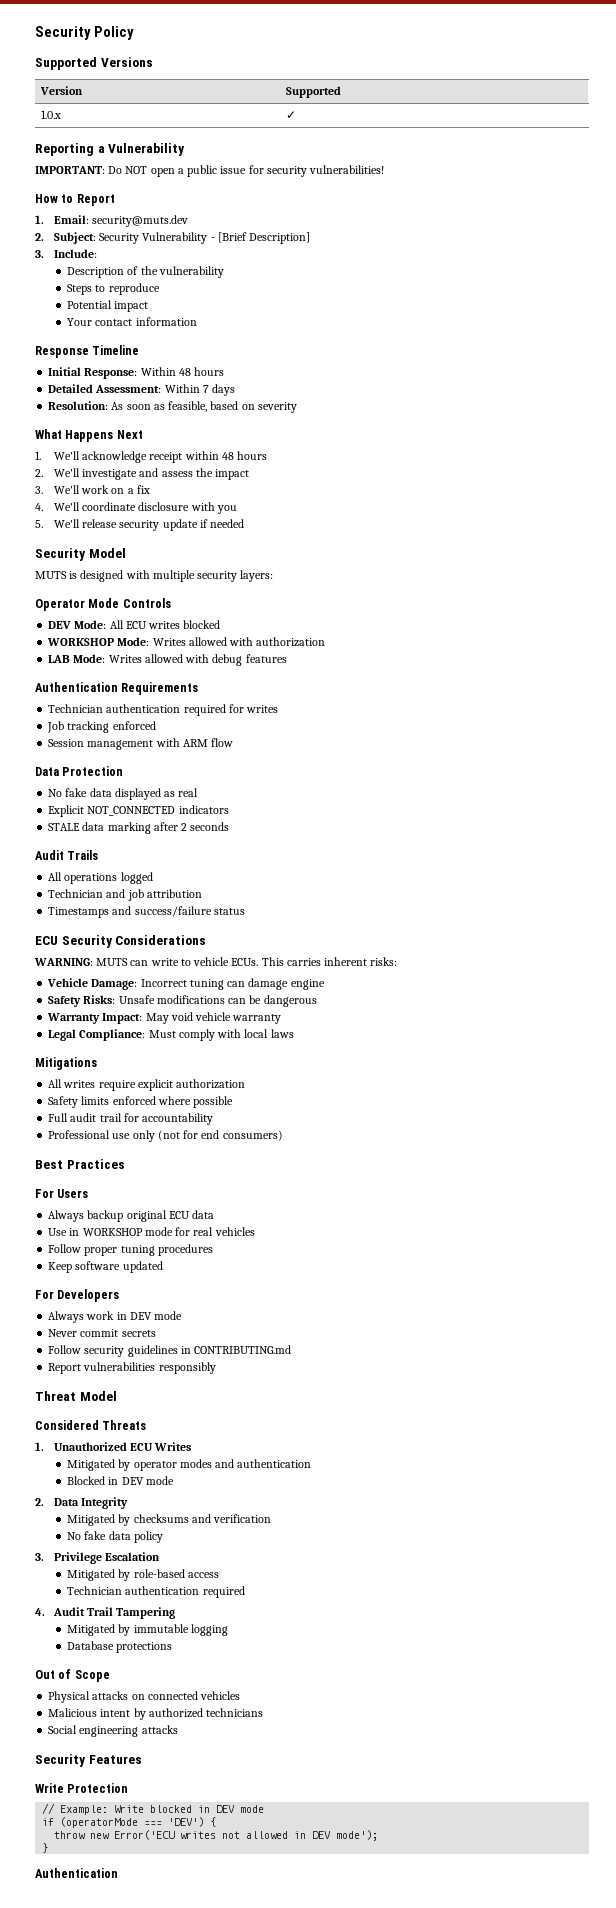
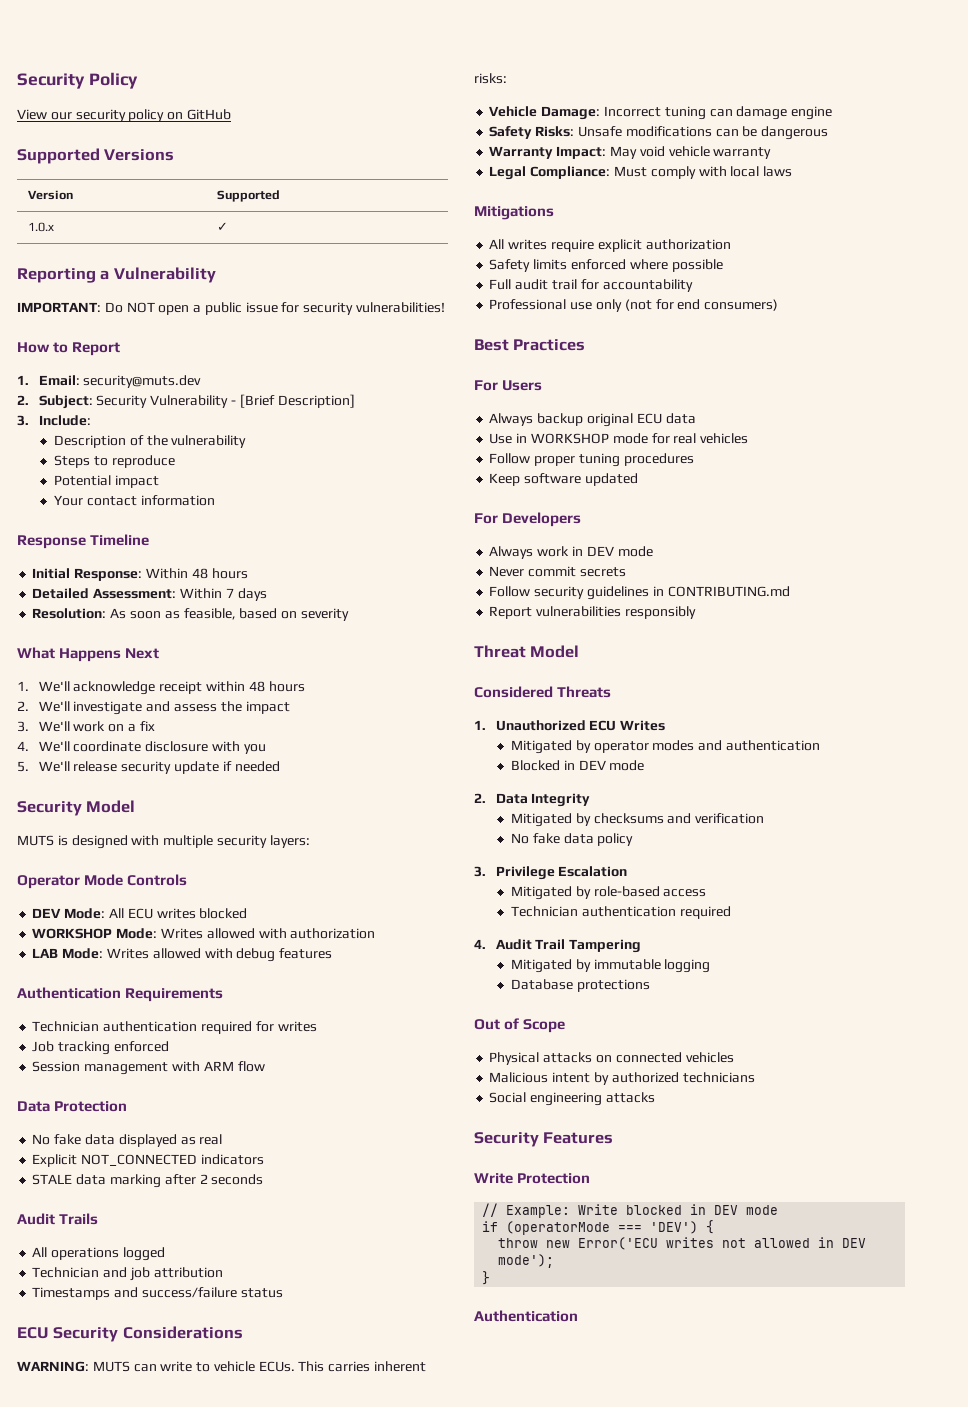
(134, 33) none -> [17,109,231,122] // View our security policy on GitHub

